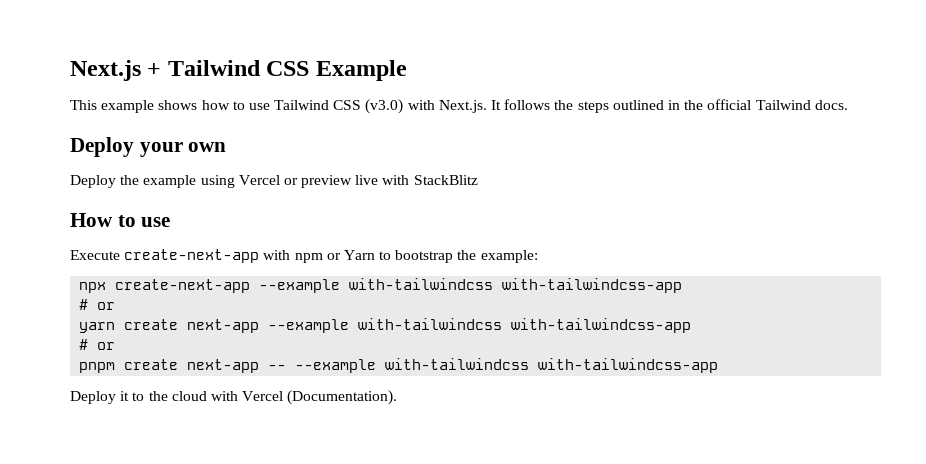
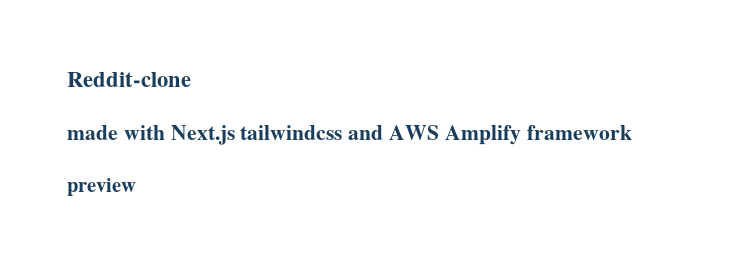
[70,60,407,81] [70,99,848,114] [70,137,227,157] [70,175,478,188] [70,213,171,227] [70,249,538,263] [79,278,683,293] [79,299,116,310] [79,318,692,333] [79,339,116,350] [79,358,719,373] [70,390,398,405] Next.js + Tailwind CSS Example // This example shows how to use Tailwind CSS (v3.0) with Next.js. It follows the steps outlined in the official Tailwind docs. // Deploy your own // Deploy the example using Vercel or preview live with StackBlitz // How to use // Execute create-next-app with npm or Yarn to bootstrap the example: // npx create-next-app --example with-tailwindcss with-tailwindcss-app // # or // yarn create next-app --example with-tailwindcss with-tailwindcss-app // # or // pnpm create next-app -- --example with-tailwindcss with-tailwindcss-app // Deploy it to the cloud with Vercel (Documentation). -> [67,72,191,87] [67,125,632,145] [67,178,136,196] Reddit-clone // made with Next.js tailwindcss and AWS Amplify framework // preview

